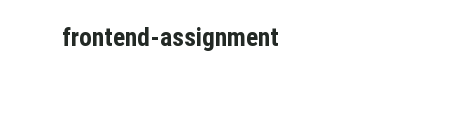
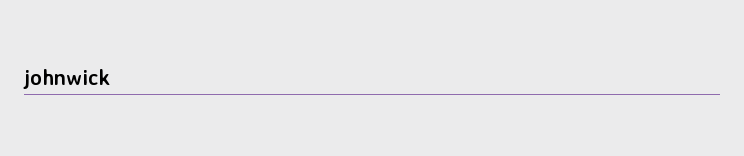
[62,27,279,51] frontend-assignment -> [23,69,110,89] johnwick

